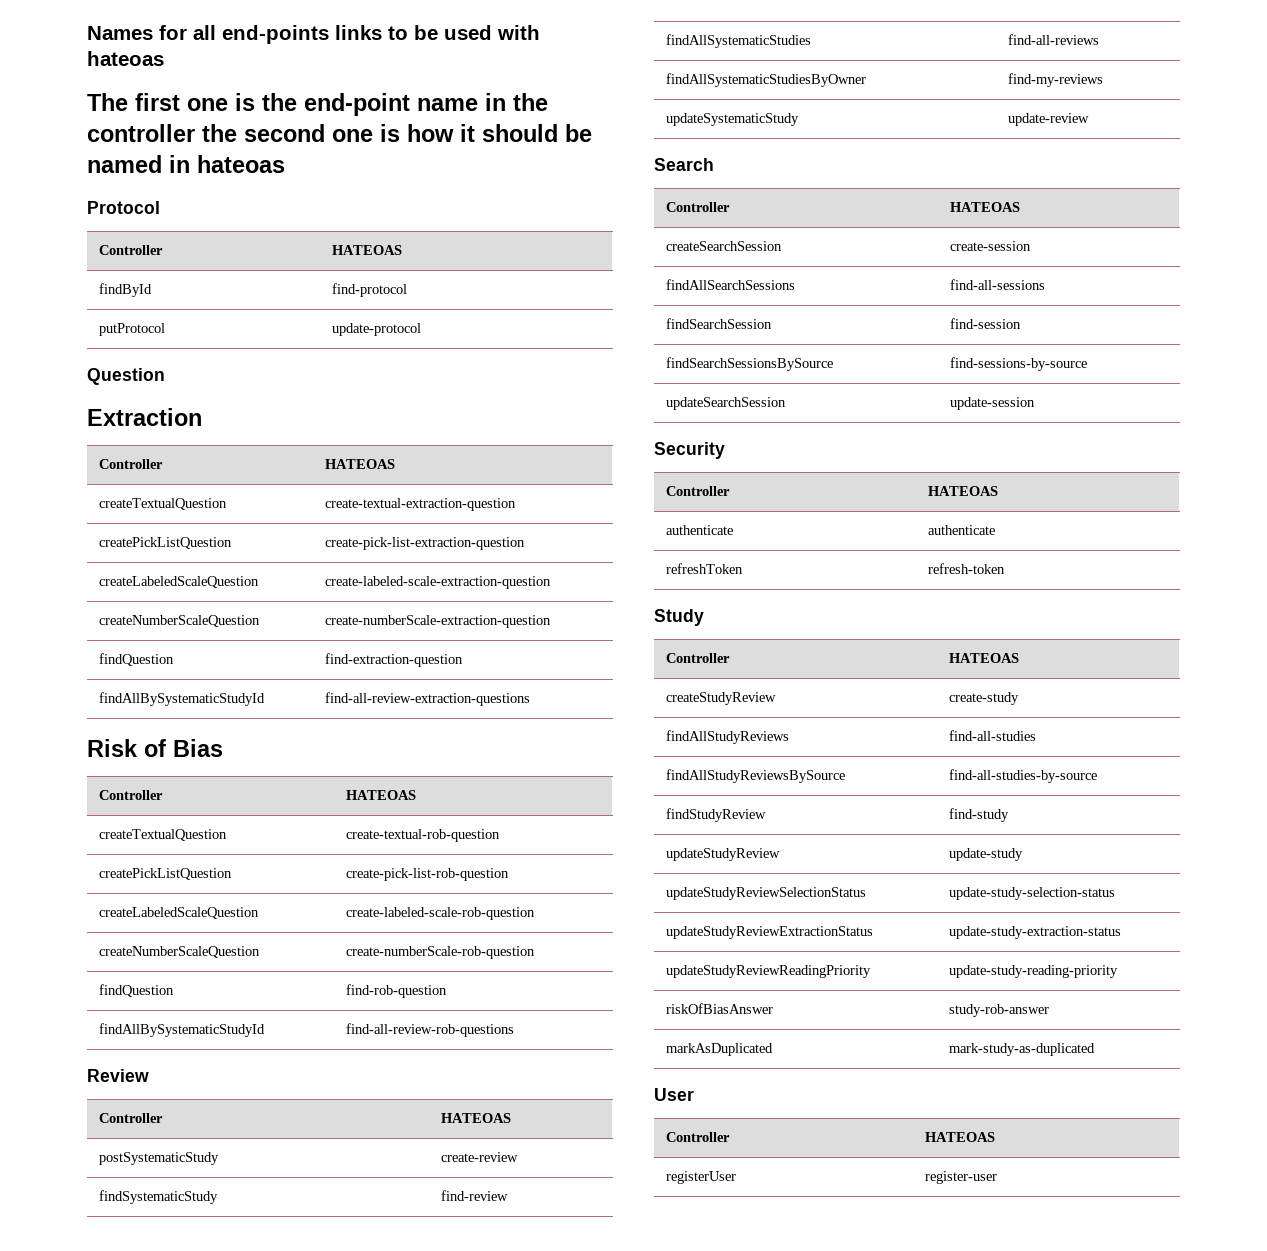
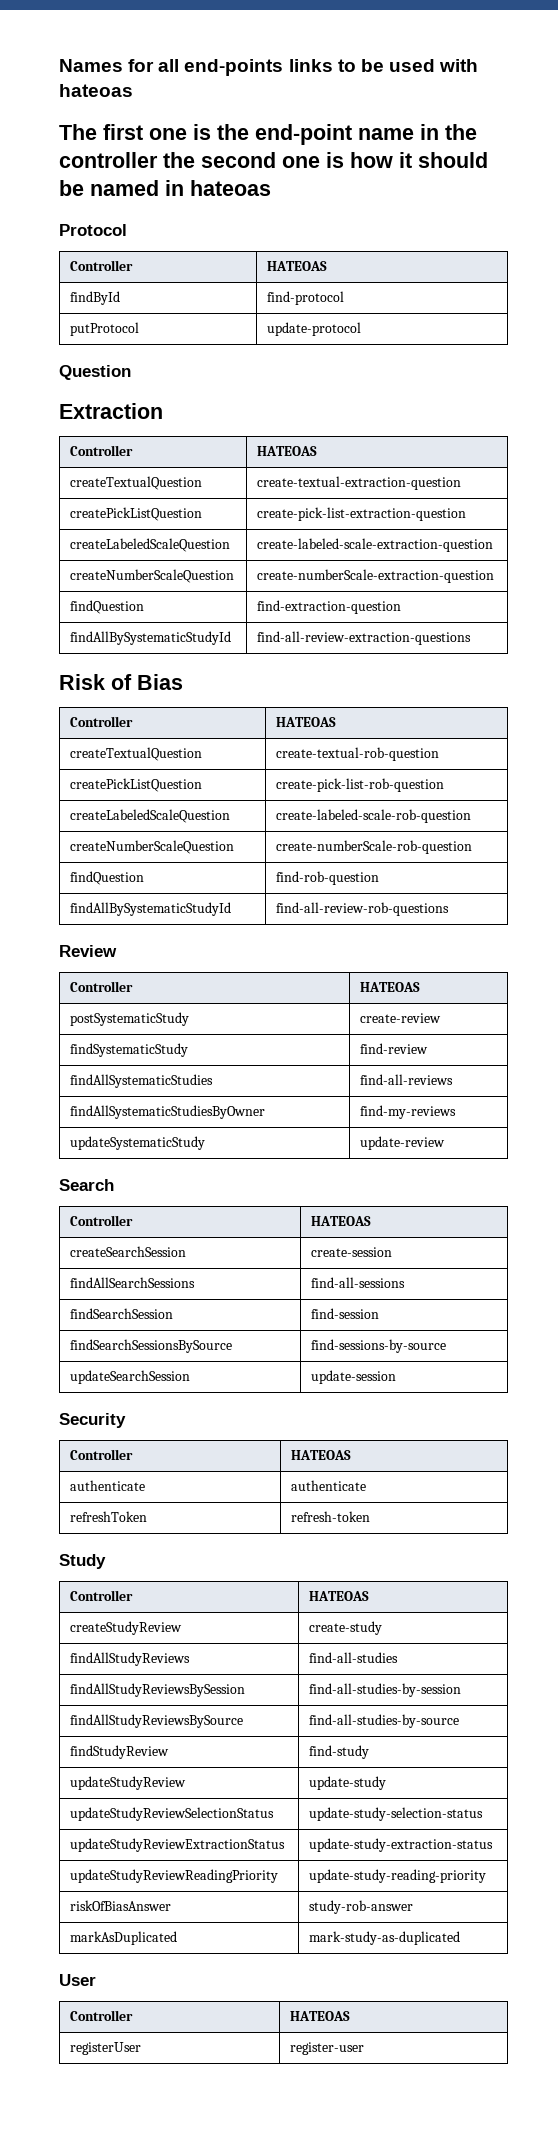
(1037, 735) none -> [69,1683,245,1697] [308,1683,461,1697] // findAllStudyReviewsBySession | find-all-studies-by-session

